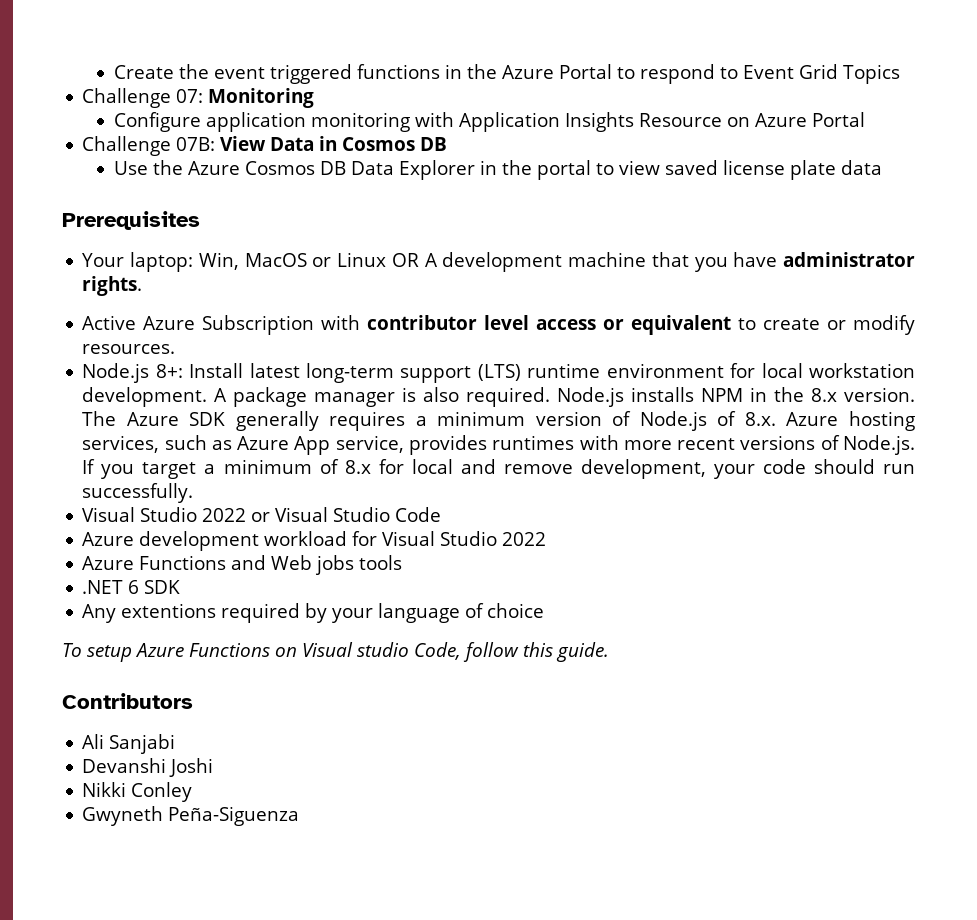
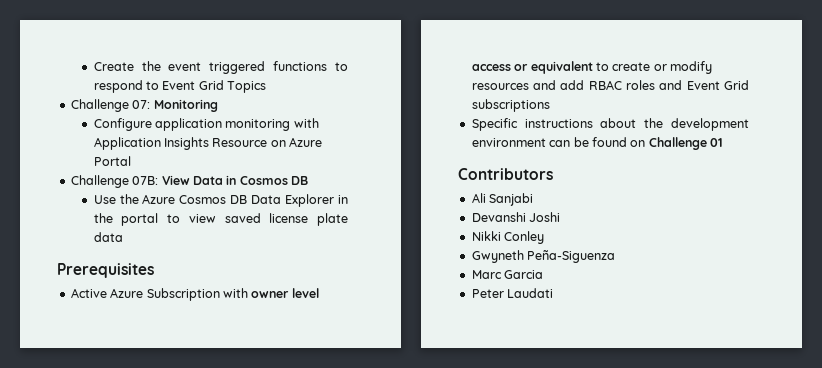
[445,64,613,79] in the Azure Portal -> (328, 66) none
[82,252,915,272] [82,276,143,296] // Your laptop: Win, MacOS or Linux OR A development machine that you have administrator rights. -> (154, 270) none
[367,315,478,330] contributor -> [251,291,290,298] owner
[82,344,176,354] [82,363,915,383] [82,387,916,407] [82,411,915,431] [82,435,915,455] [82,459,915,479] [82,483,194,503] [82,507,442,522] [82,531,547,551] [82,555,403,575] [82,580,181,594] [82,603,545,623] [62,642,609,662] resources. // Node.js 8+: Install latest long-term support (LTS) runtime environment for local workstation development. A package manager is also required. Node.js installs NPM in the 8.x version. The Azure SDK generally requires a minimum version of Node.js of 8.x. Azure hosting services, such as Azure App service, provides runtimes with more recent versions of Node.js. If you target a minimum of 8.x for local and remove development, your code should run successfully. // Visual Studio 2022 or Visual Studio Code // Azure development workload for Visual Studio 2022 // Azure Functions and Web jobs tools // .NET 6 SDK // Any extentions required by your language of choice // To setup Azure Functions on Visual studio Code, follow this guide. -> [471,80,749,90] [471,99,550,112] [471,118,749,131] [471,137,723,150] resources and add RBAC roles and Event Grid subscriptions // Specific instructions about the development environment can be found on Challenge 01
(300, 816) none -> [471,270,544,279] [471,288,554,298] // Marc Garcia // Peter Laudati

